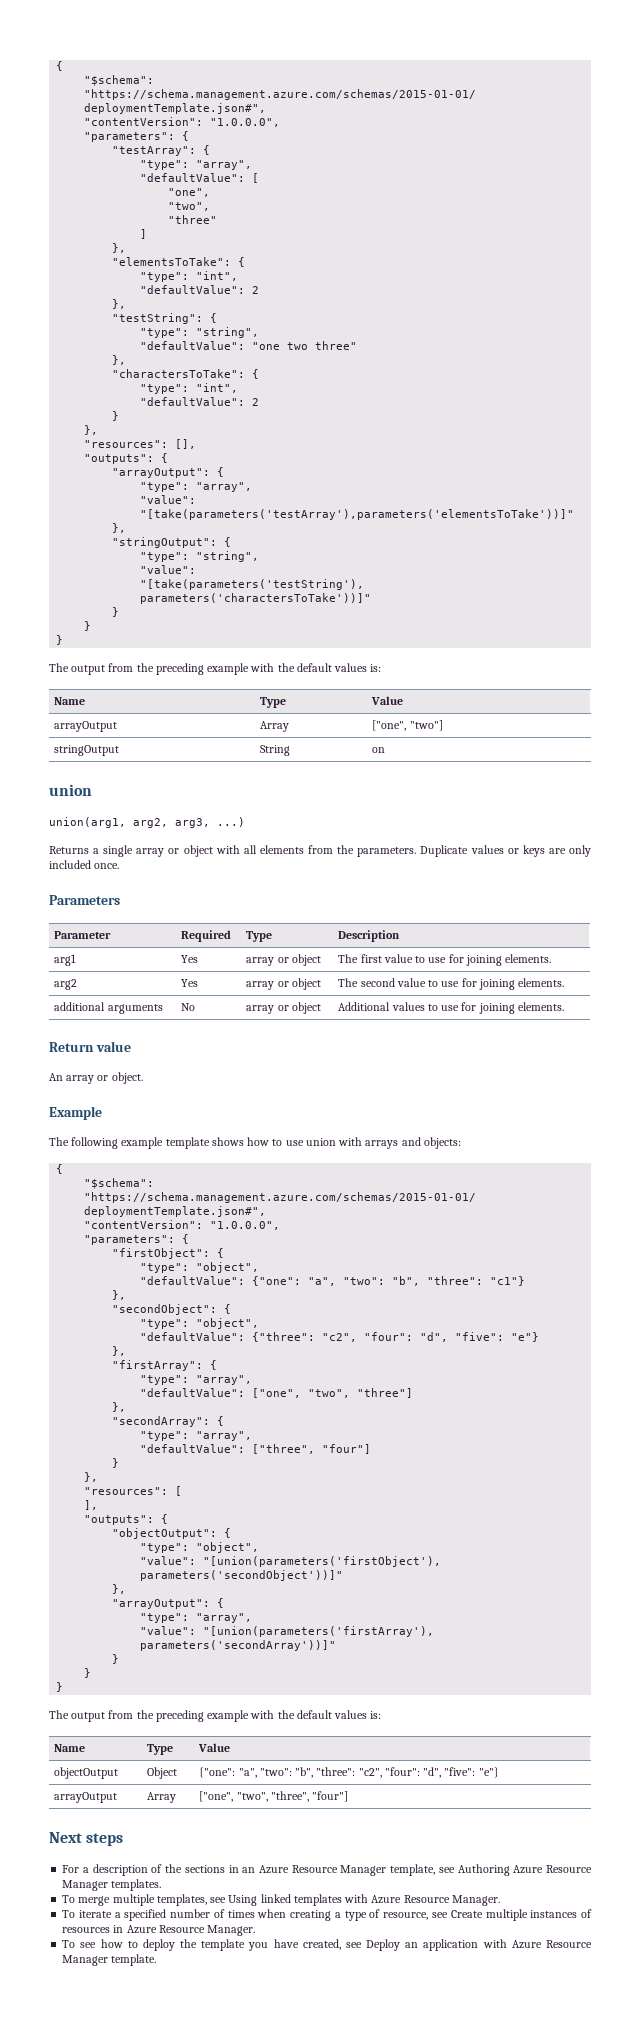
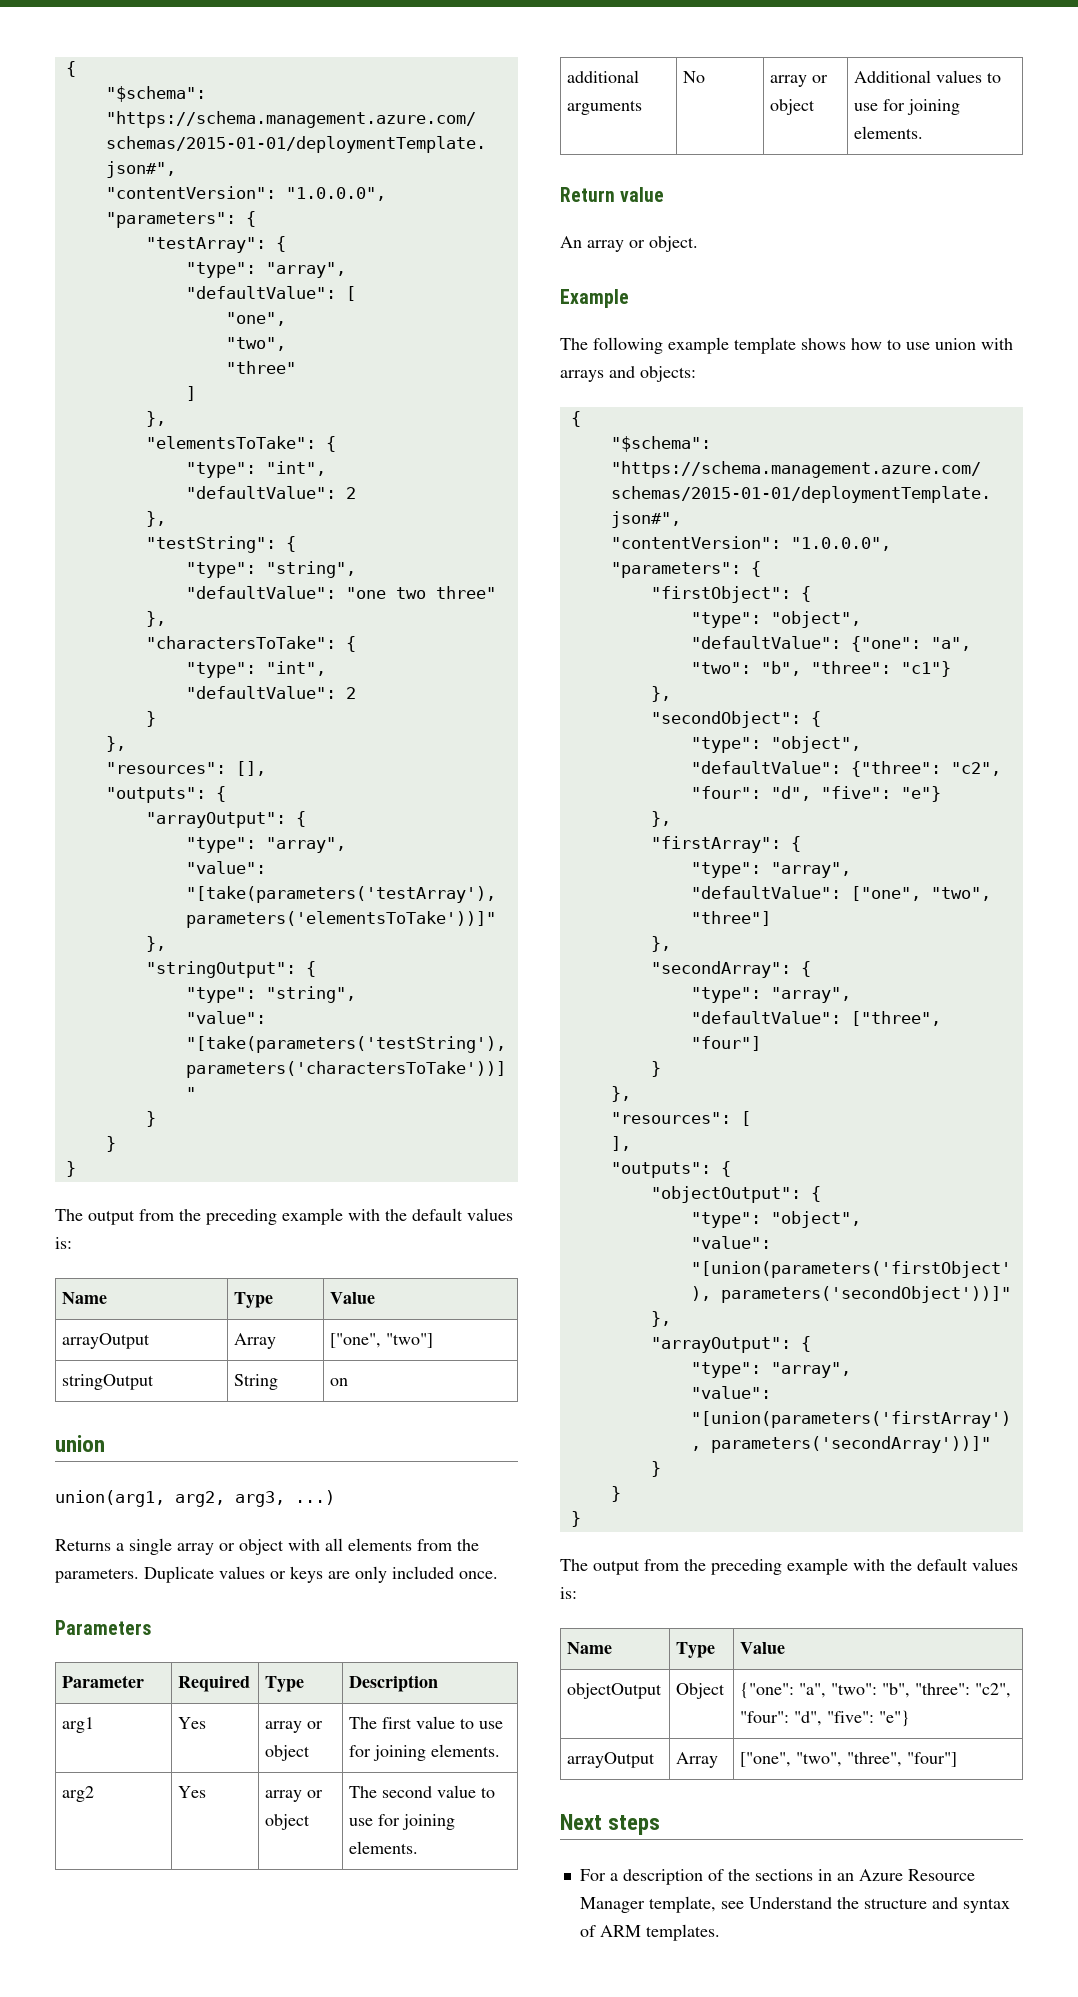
[457,1864,592,1876] [62,1879,162,1891] [62,1894,500,1906] [62,1909,592,1921] [62,1925,256,1936] [62,1939,592,1951] [62,1954,157,1966] Authoring Azure Resource Manager templates. // To merge multiple templates, see Using linked templates with Azure Resource Manager. // To iterate a specified number of times when creating a type of resource, see Create multiple instances of resources in Azure Resource Manager. // To see how to deploy the template you have created, see Deploy an application with Azure Resource Manager template. -> [748,1897,1010,1913] [579,1924,720,1941] Understand the structure and syntax of ARM templates.

